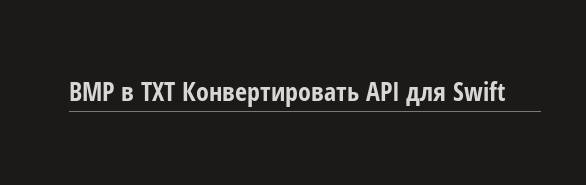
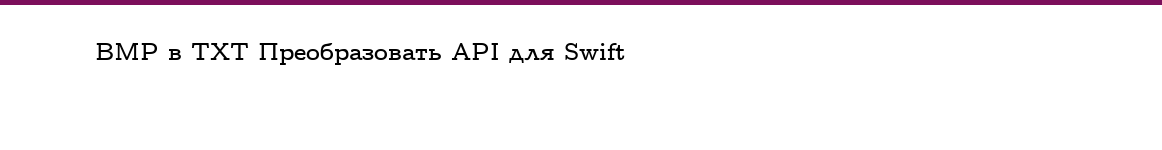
[181,82,359,107] Конвертировать -> [258,43,442,65] Преобразовать

